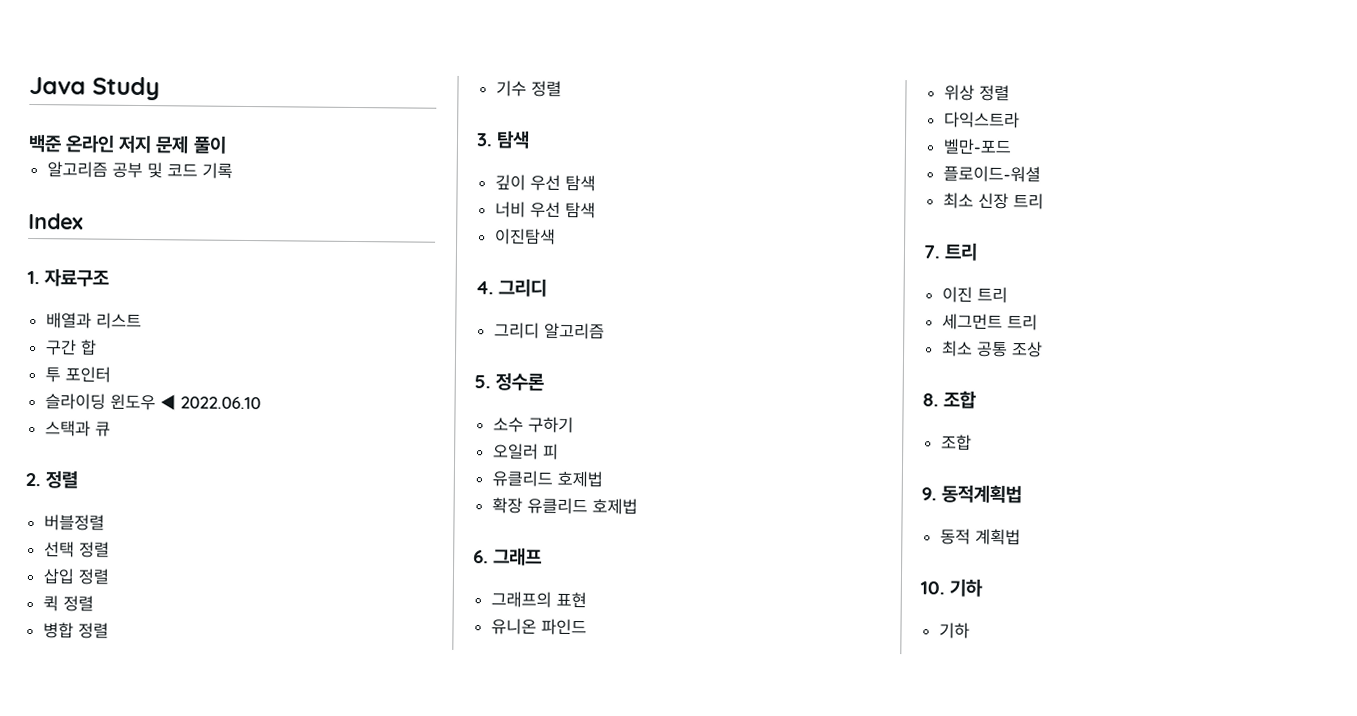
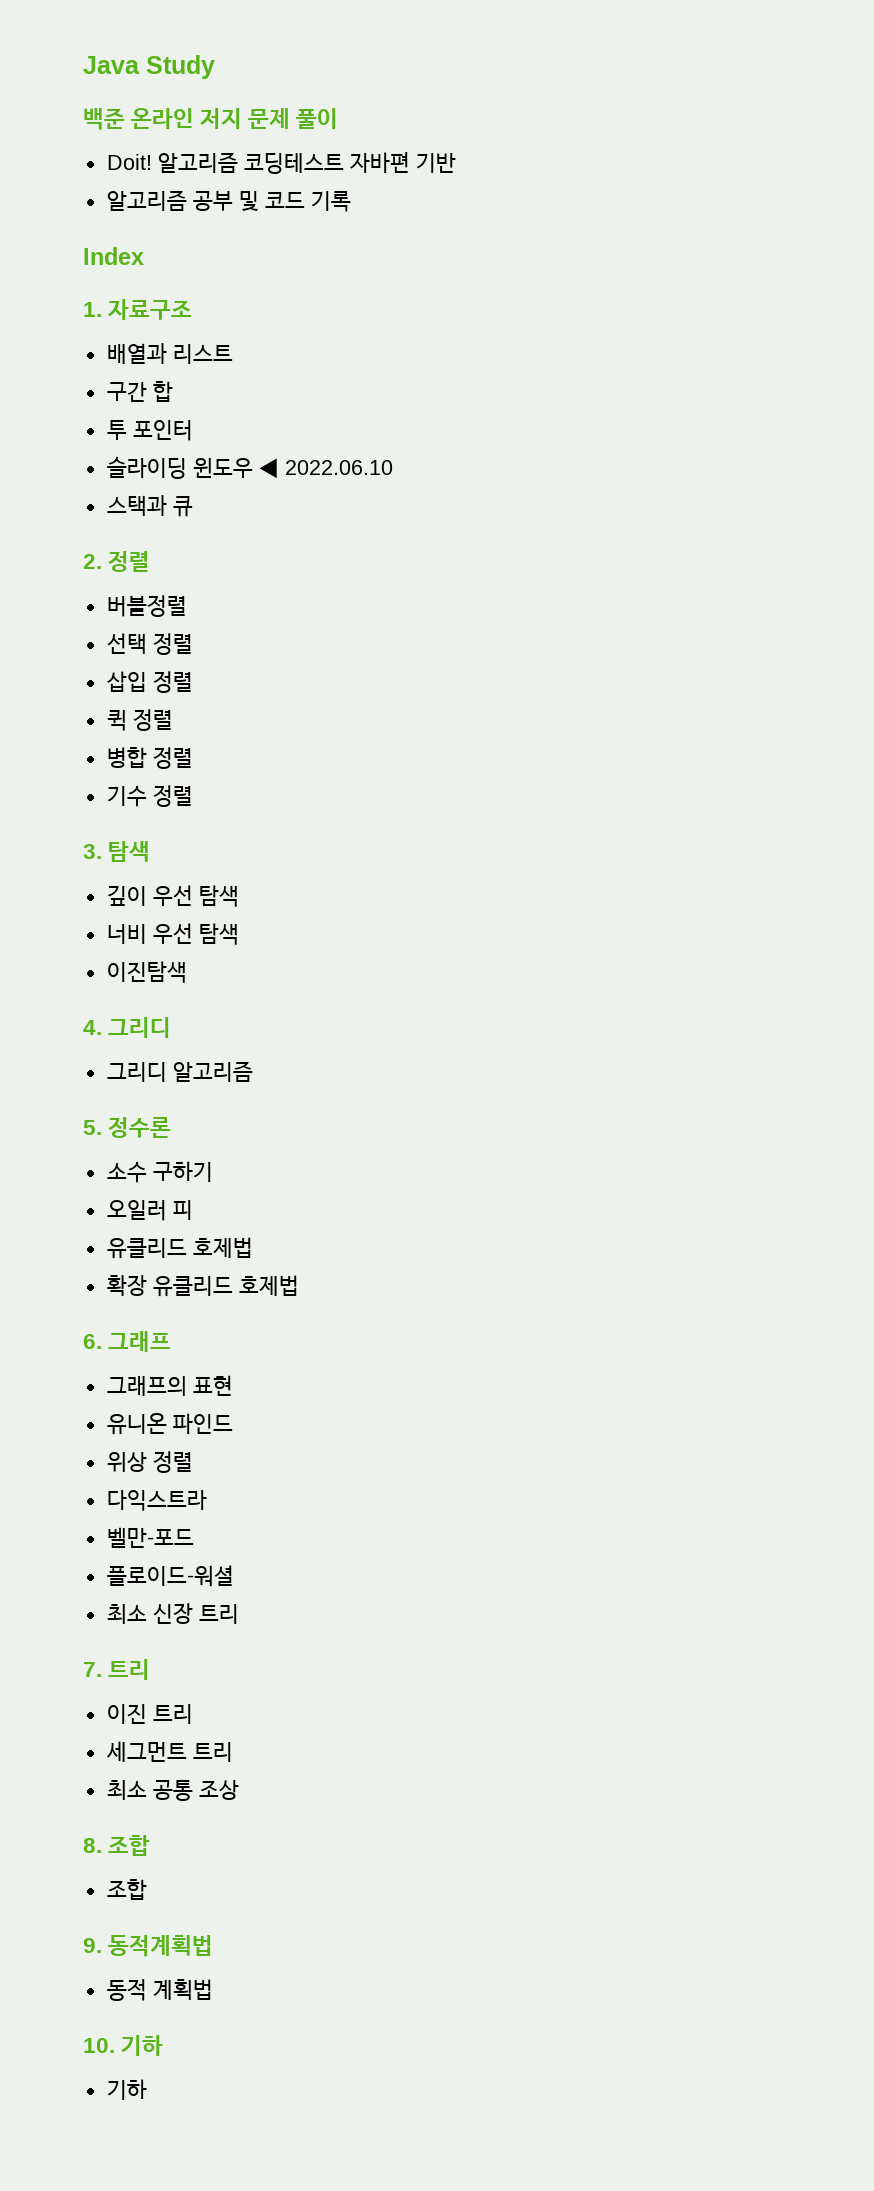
(227, 144) none -> [106,152,456,174] // Doit! 알고리즘 코딩테스트 자바편 기반

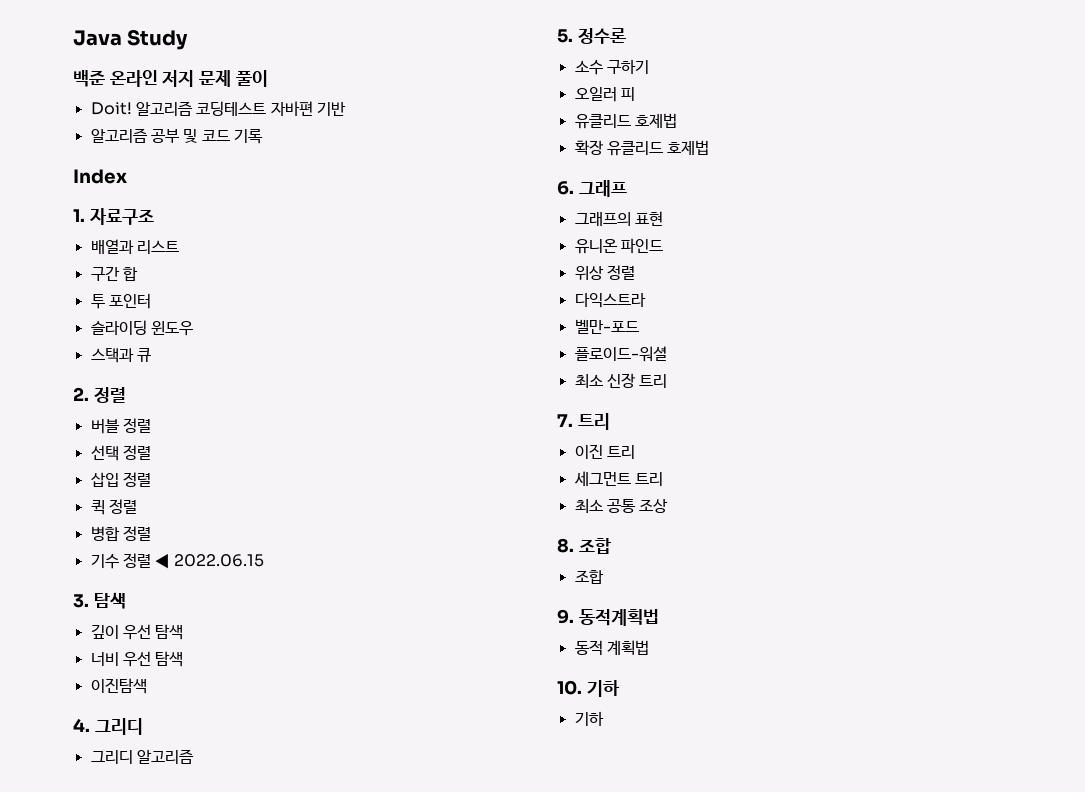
[258,458,393,479] ◀ 2022.06.10 -> (193, 328) none
[106,595,187,617] 버블정렬 -> [90,418,151,434] 버블 정렬
(193, 796) none -> [155,553,264,569] ◀ 2022.06.15

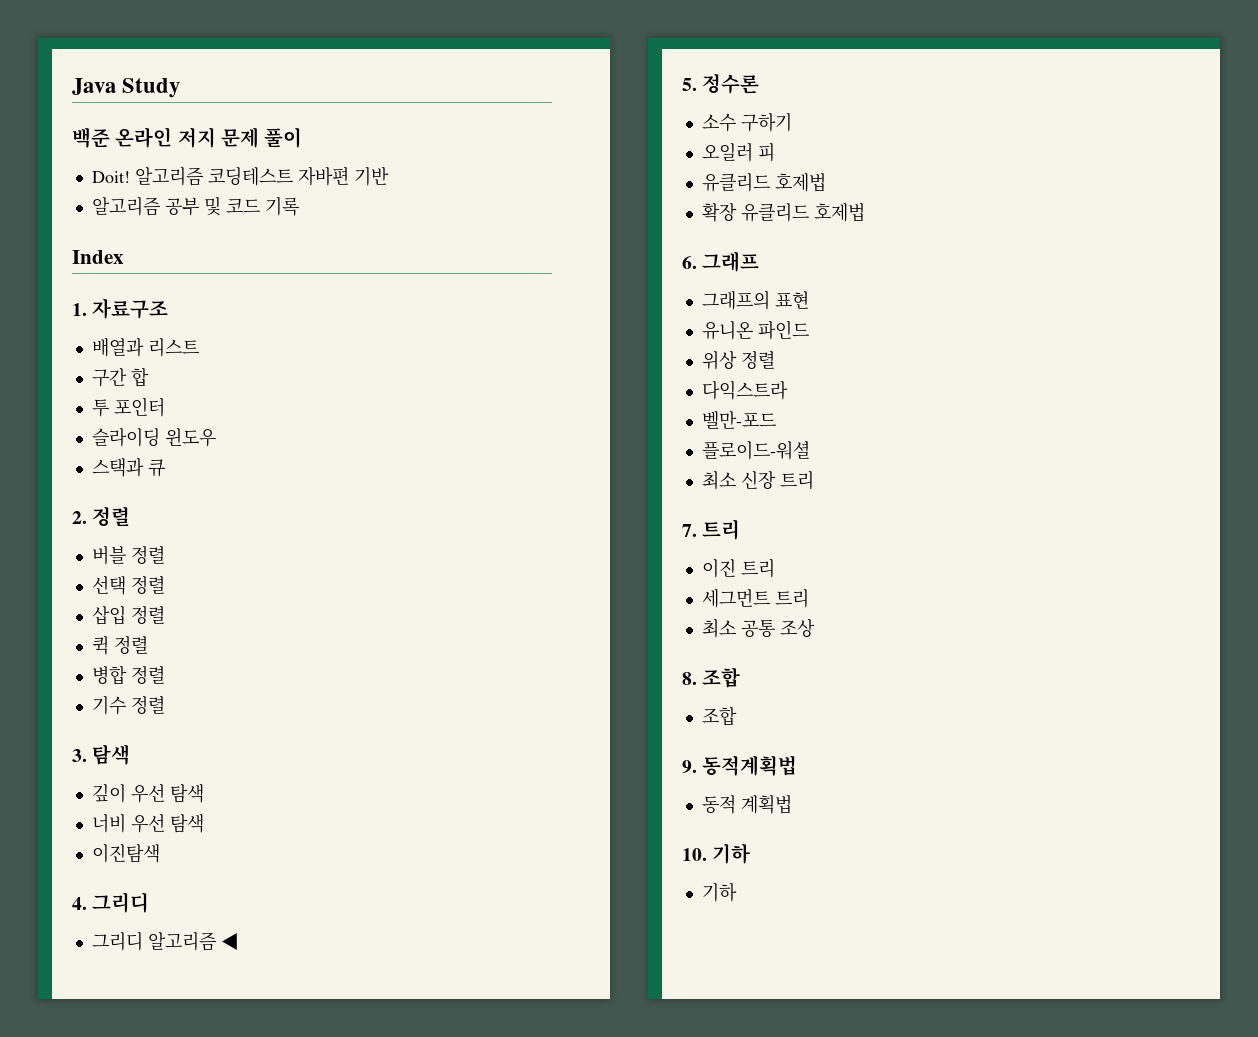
[155,553,264,569] ◀ 2022.06.15 -> (165, 705) none
(194, 756) none -> [220,933,239,950] ◀

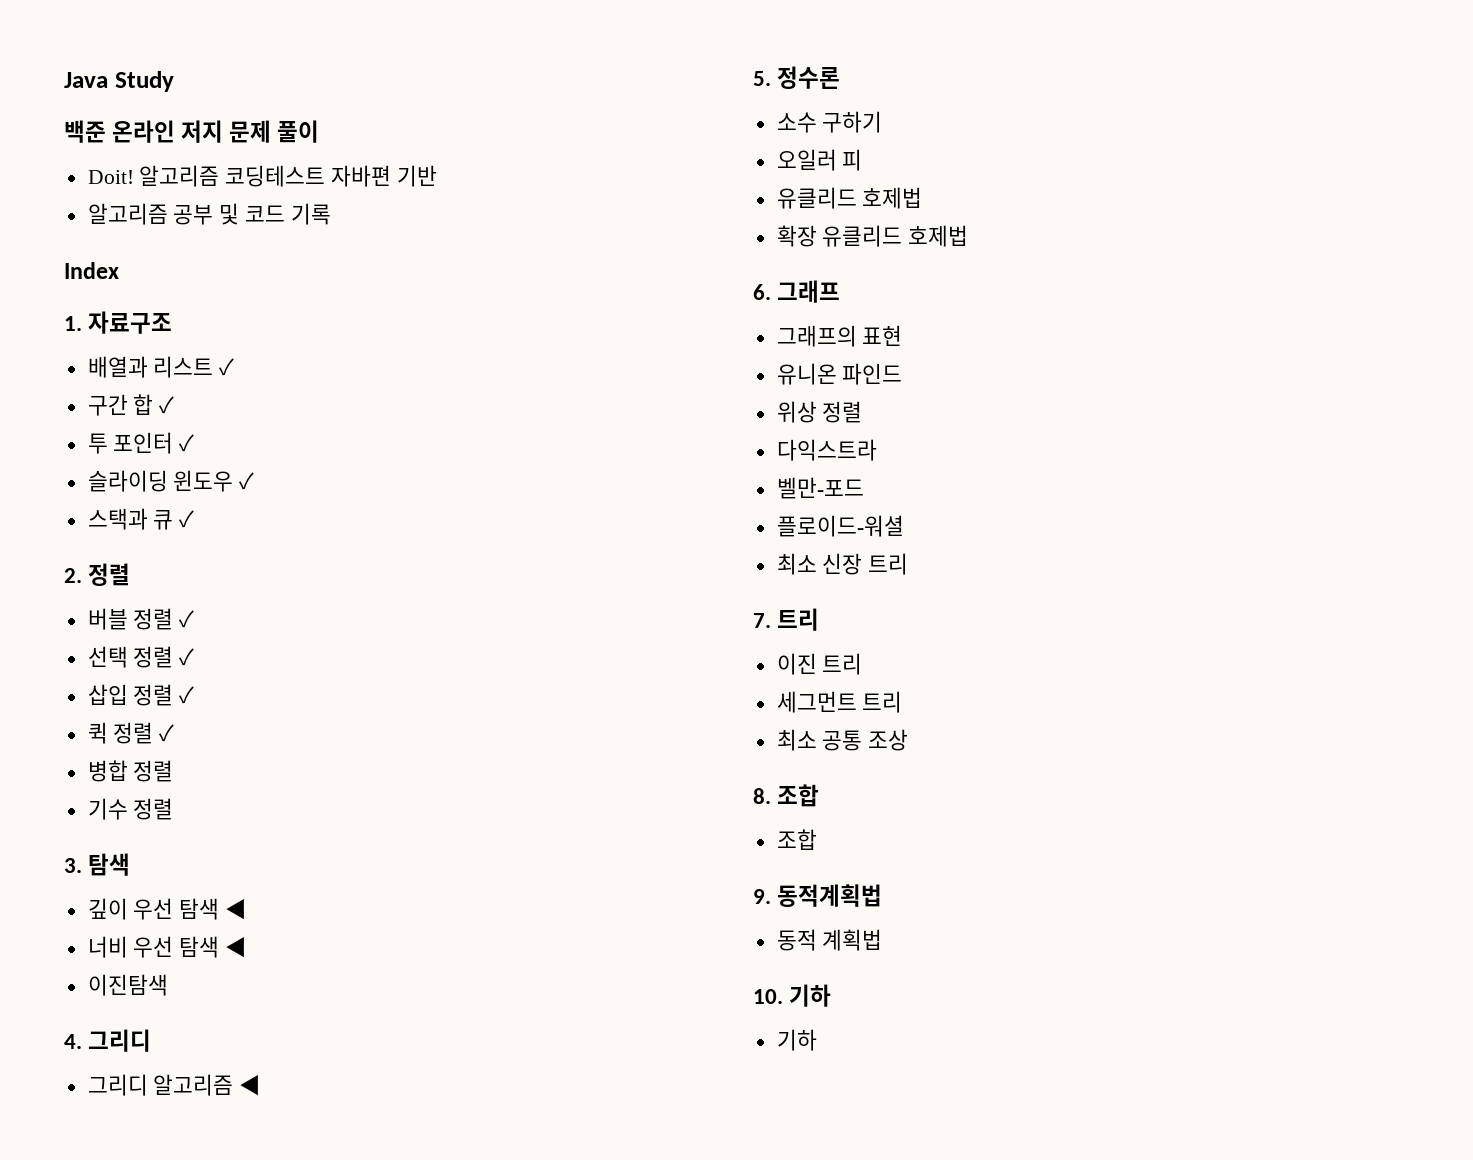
(199, 347) none -> [219,358,235,376] ✓
(149, 377) none -> [159,396,175,414] ✓
(165, 407) none -> [179,434,195,452] ✓
(216, 437) none -> [239,472,255,490] ✓
(165, 468) none -> [179,510,195,528] ✓
(165, 555) none -> [179,610,195,628] ✓
(165, 585) none -> [179,648,195,666] ✓
(165, 615) none -> [179,686,195,704] ✓
(148, 645) none -> [159,724,175,742] ✓
(204, 793) none -> [225,899,248,920] ◀
(204, 823) none -> [225,937,248,958] ◀

